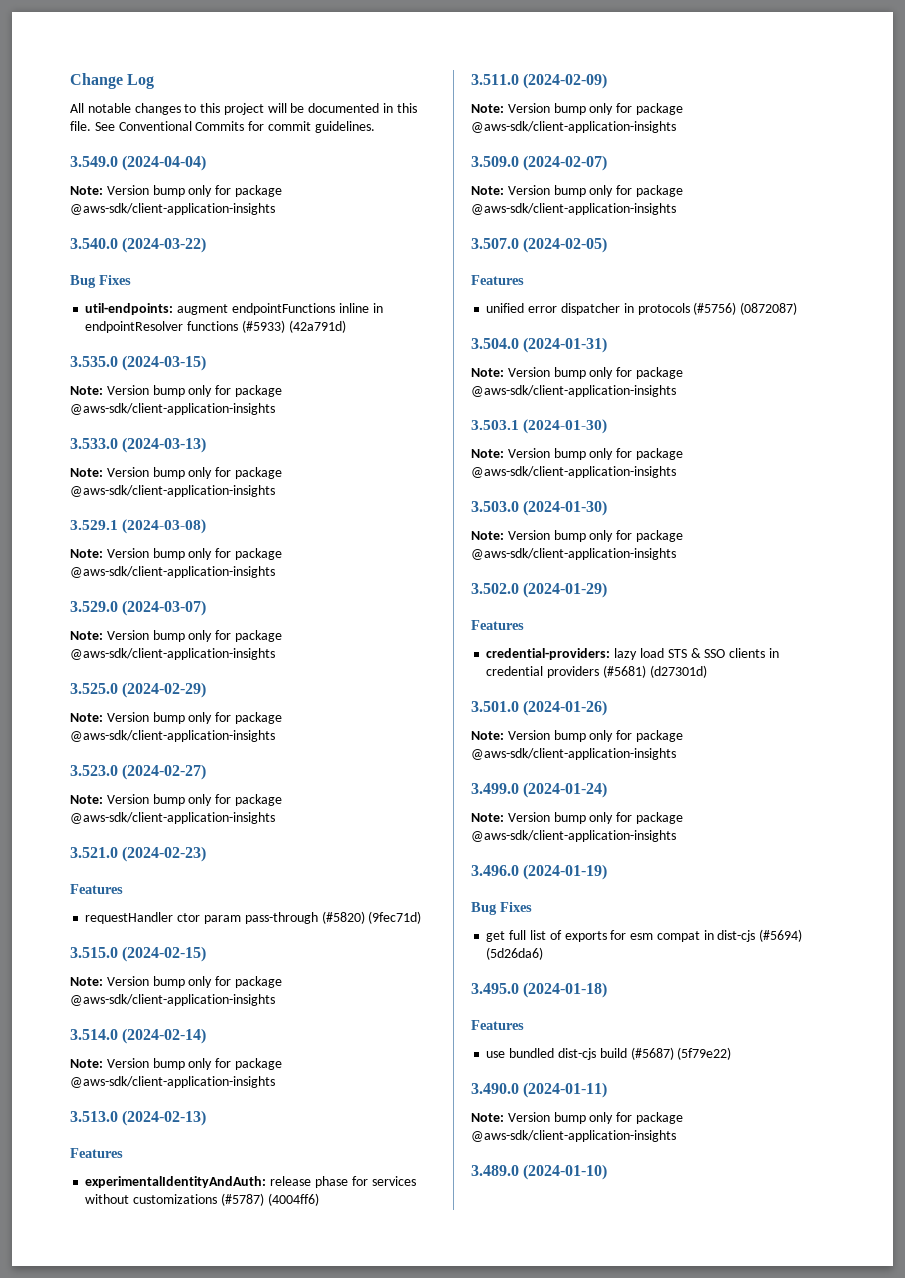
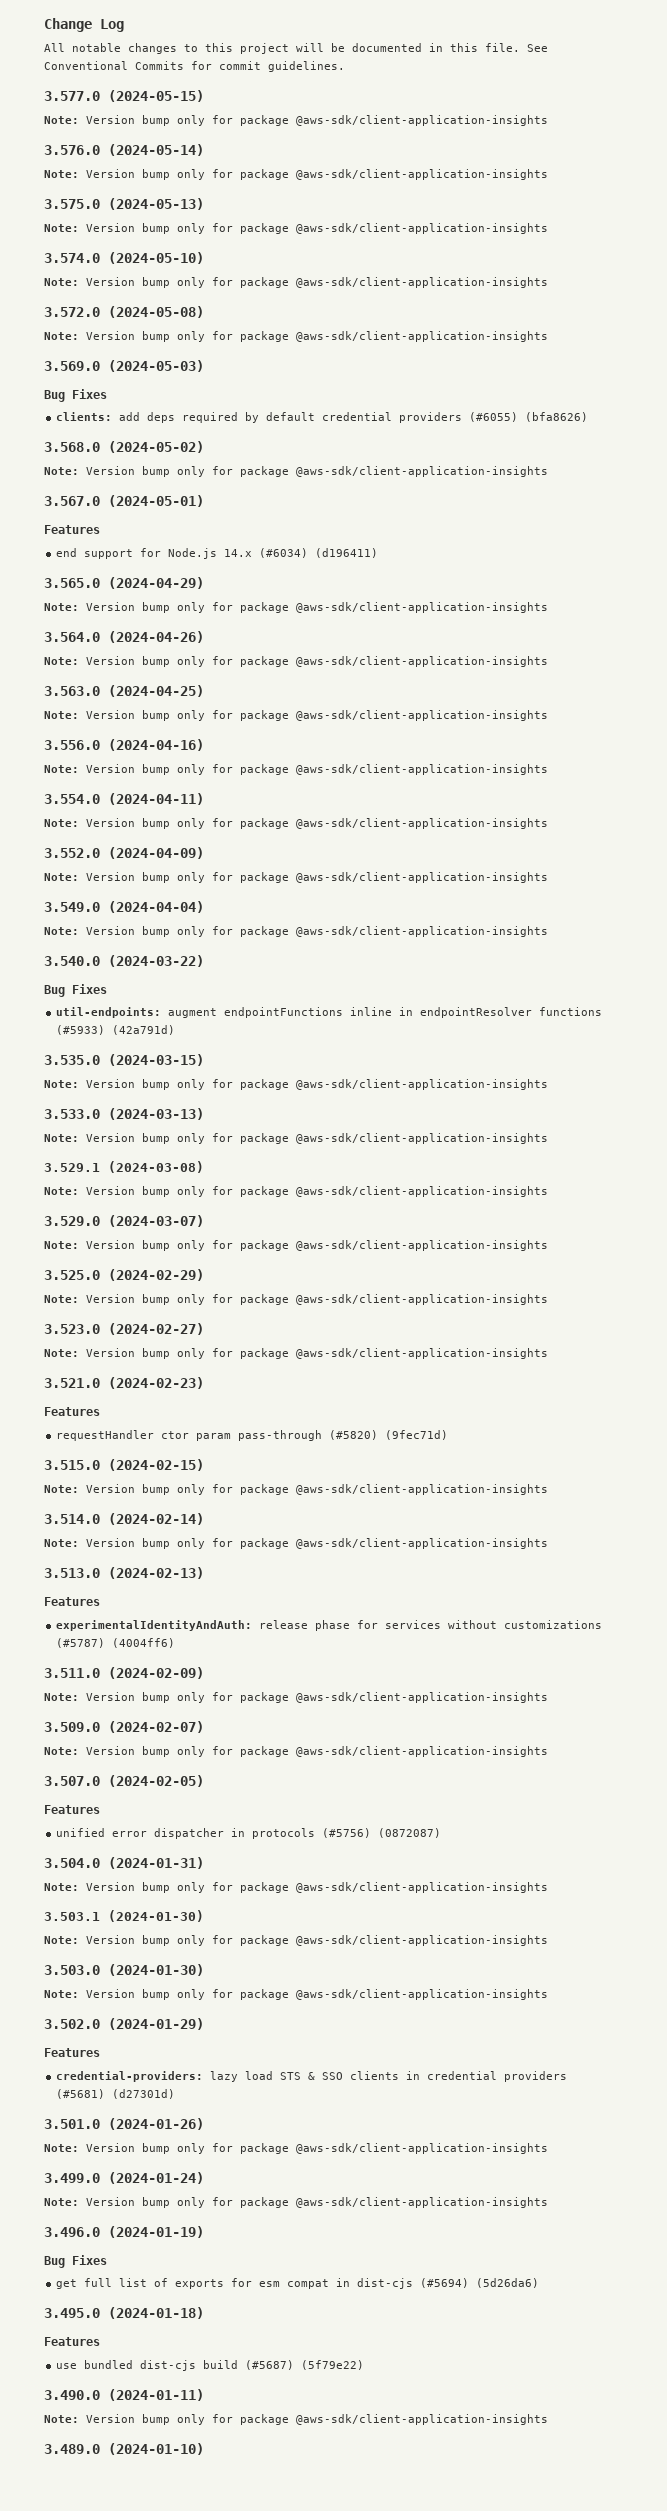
(375, 127) none -> [44,90,204,102] [44,115,548,126] [44,144,204,156] [44,169,548,180] [44,198,204,210] [44,223,548,234] [44,252,204,264] [44,277,548,288] [44,306,204,318] [44,331,548,342] [44,360,204,372] [44,389,107,402] [56,412,589,423] [44,441,204,453] [44,466,548,477] [44,495,204,507] [44,525,100,534] [56,548,379,559] [44,577,204,589] [44,602,548,613] [44,631,204,643] [44,656,548,667] [44,685,204,697] [44,710,548,721] [44,739,204,751] [44,764,548,775] [44,793,204,805] [44,818,548,829] [44,847,204,859] [44,872,548,883] // 3.577.0 (2024-05-15) // Note: Version bump only for package @aws-sdk/client-application-insights // 3.576.0 (2024-05-14) // Note: Version bump only for package @aws-sdk/client-application-insights // 3.575.0 (2024-05-13) // Note: Version bump only for package @aws-sdk/client-application-insights // 3.574.0 (2024-05-10) // Note: Version bump only for package @aws-sdk/client-application-insights // 3.572.0 (2024-05-08) // Note: Version bump only for package @aws-sdk/client-application-insights // 3.569.0 (2024-05-03) // Bug Fixes // clients: add deps required by default credential providers (#6055) (bfa8626) // 3.568.0 (2024-05-02) // Note: Version bump only for package @aws-sdk/client-application-insights // 3.567.0 (2024-05-01) // Features // end support for Node.js 14.x (#6034) (d196411) // 3.565.0 (2024-04-29) // Note: Version bump only for package @aws-sdk/client-application-insights // 3.564.0 (2024-04-26) // Note: Version bump only for package @aws-sdk/client-application-insights // 3.563.0 (2024-04-25) // Note: Version bump only for package @aws-sdk/client-application-insights // 3.556.0 (2024-04-16) // Note: Version bump only for package @aws-sdk/client-application-insights // 3.554.0 (2024-04-11) // Note: Version bump only for package @aws-sdk/client-application-insights // 3.552.0 (2024-04-09) // Note: Version bump only for package @aws-sdk/client-application-insights

